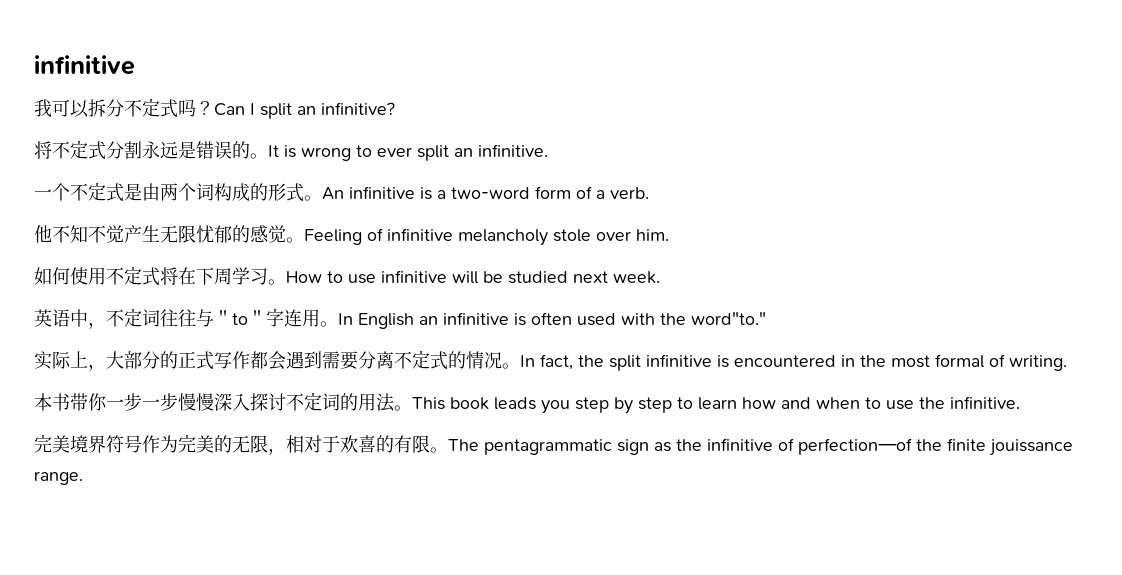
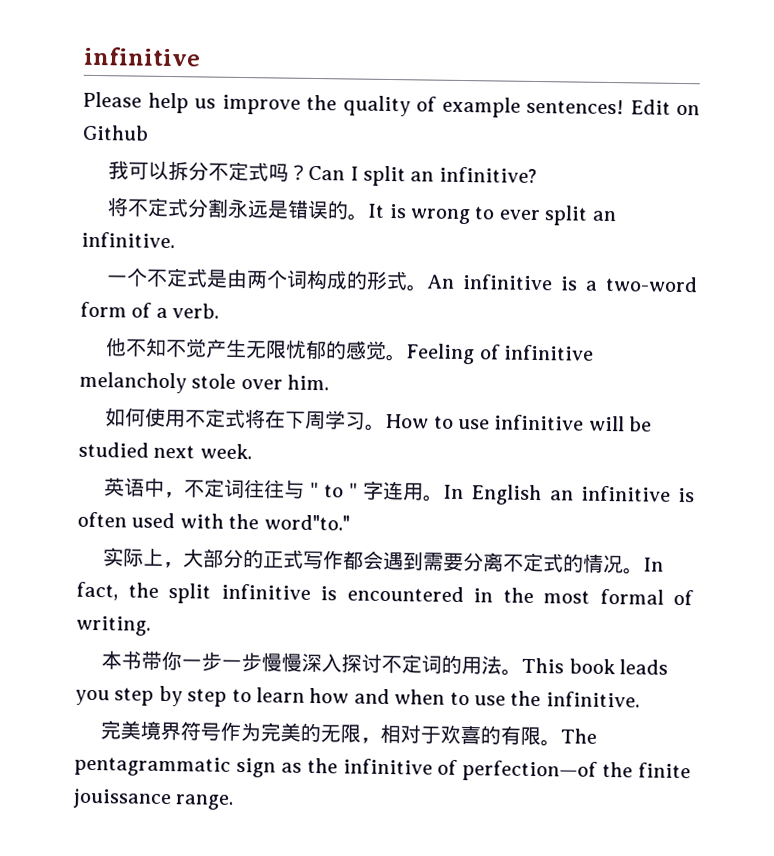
[34,55,135,75] infinitive -> [83,46,201,67] [83,91,700,118] [82,124,149,141] infinitive // Please help us improve the quality of example sentences! Edit on Github

